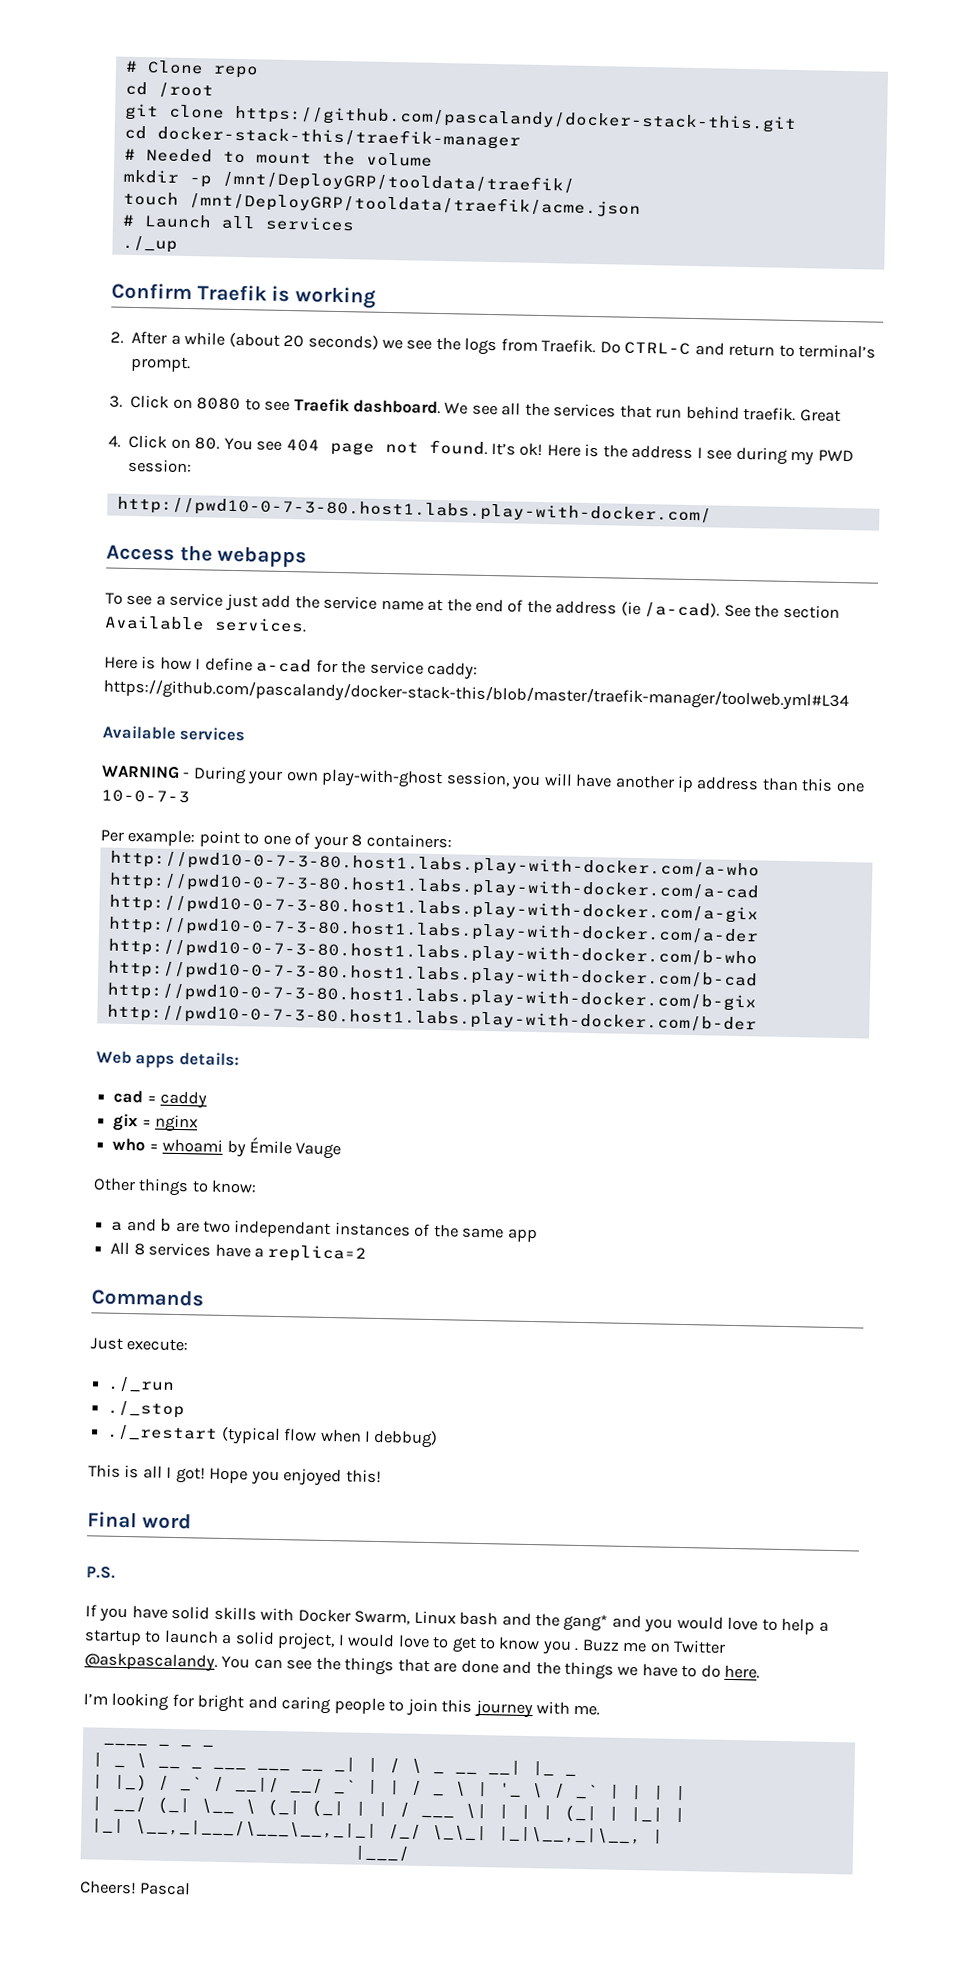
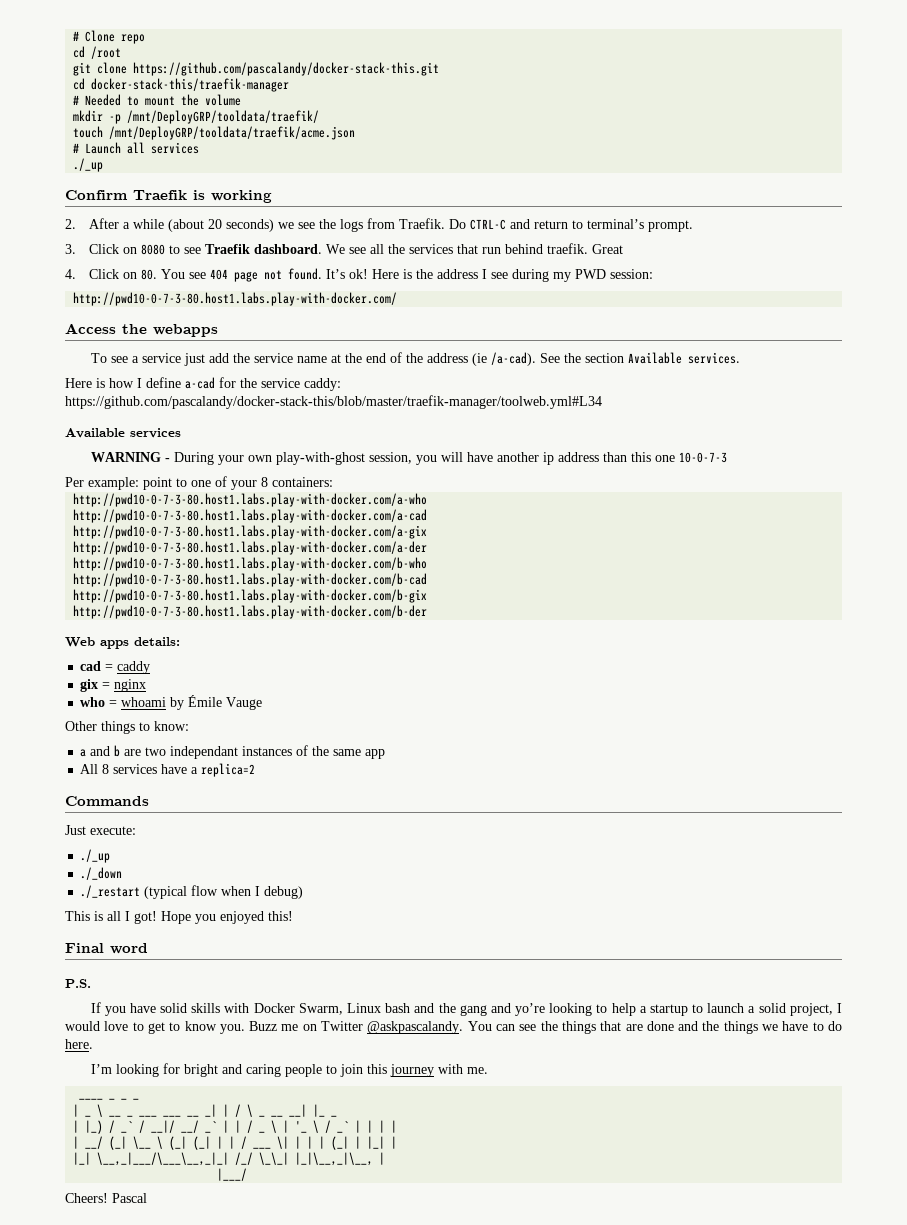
[107,1376,176,1393] [107,1400,186,1419] ./_run // ./_stop -> [80,849,111,863] [80,867,123,880] ./_up // ./_down
[373,1429,439,1449] debbug) -> [264,886,304,899] debug)
[563,1613,759,1633] gang* and you would love -> [459,1003,593,1016] gang and yo’re looking
[541,1640,579,1655] you . -> [219,1024,245,1034] you.

